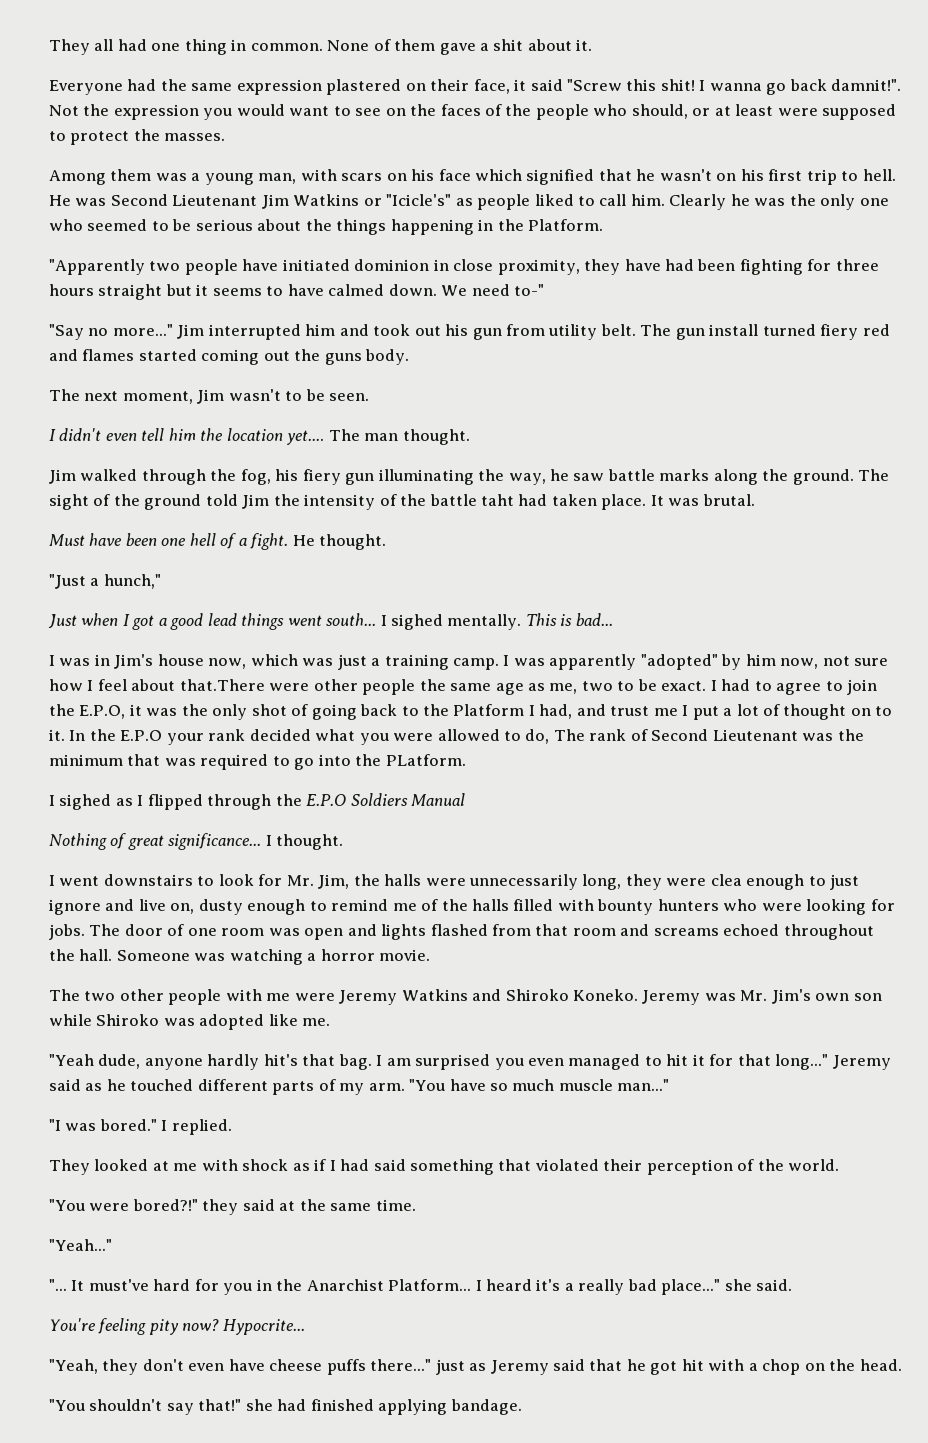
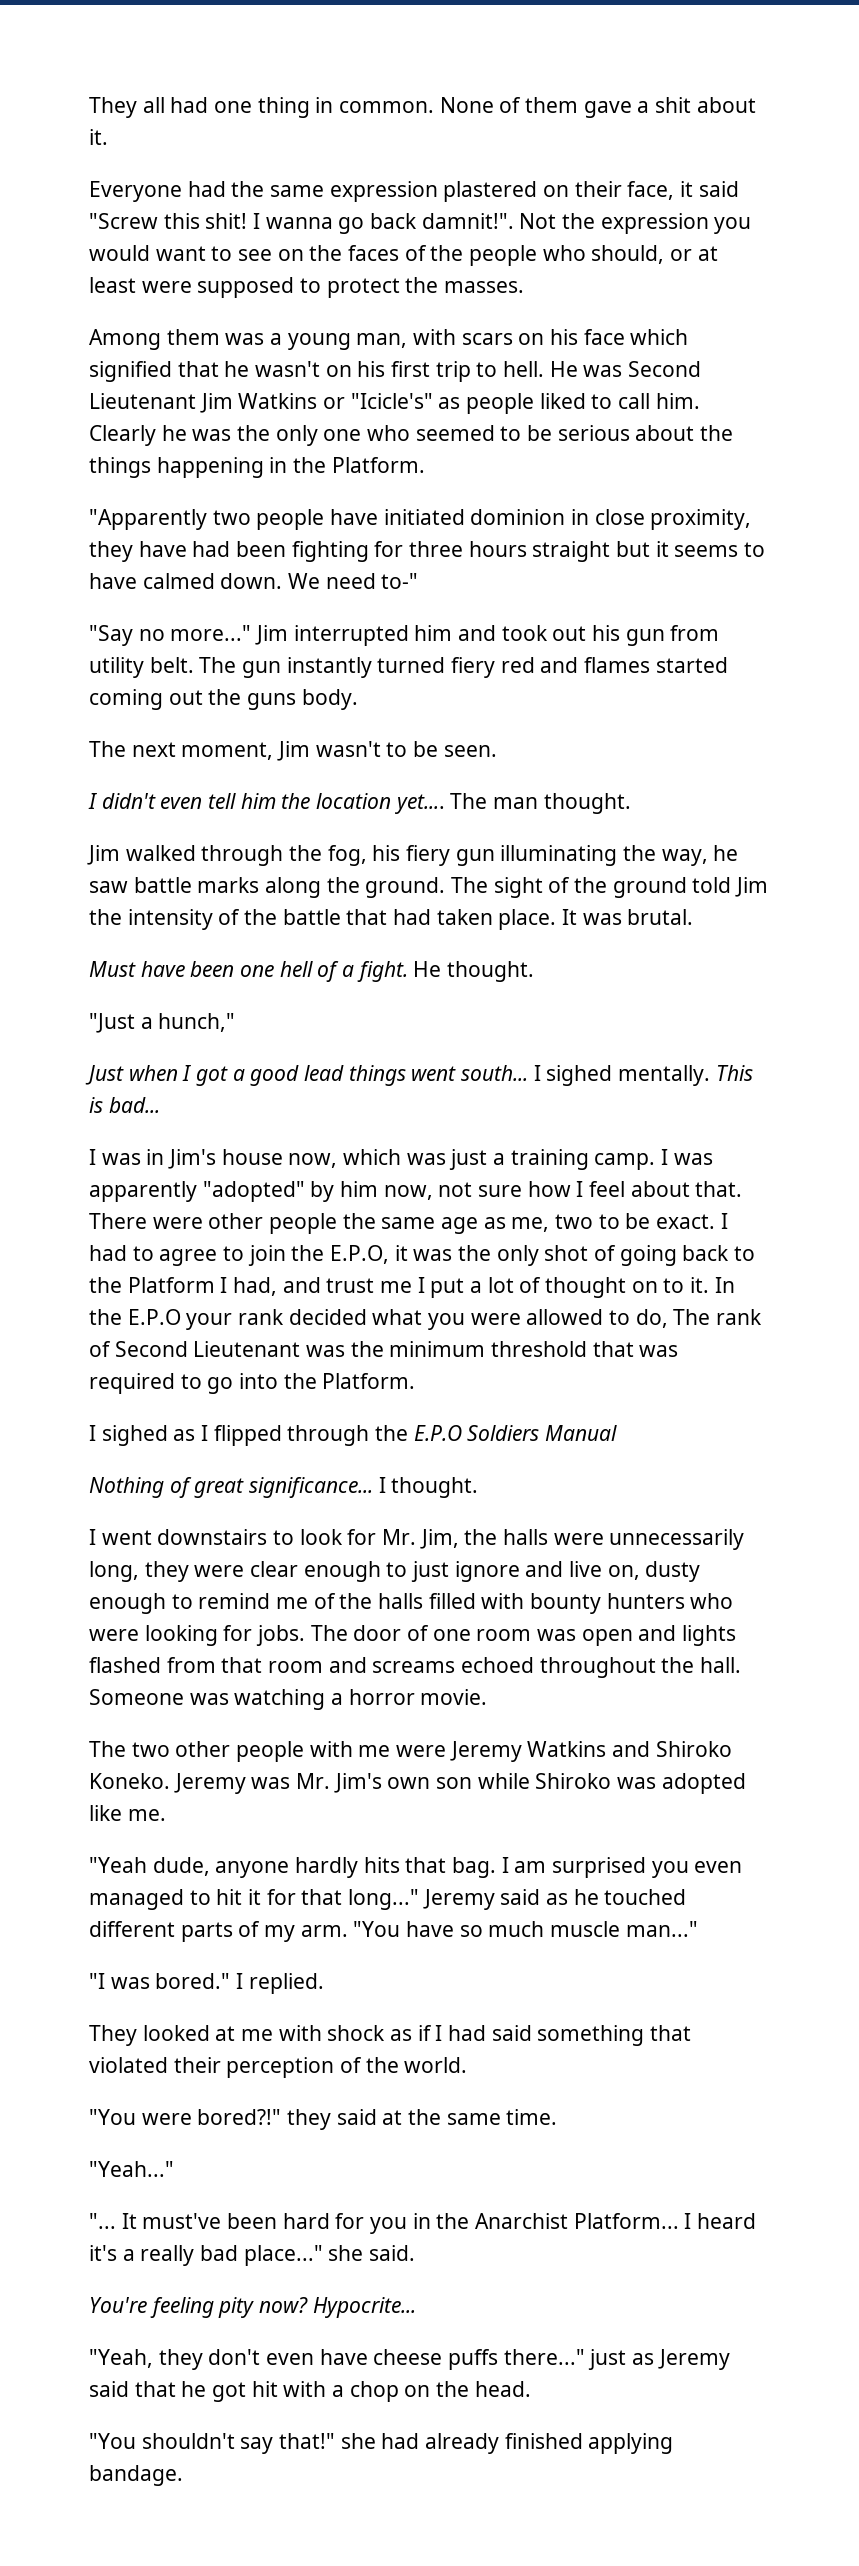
[709,324,759,336] install -> [286,657,372,678] instantly
[481,494,515,506] taht -> [346,909,388,925] that
[179,679,265,691] that.There -> [695,1181,743,1197] [89,1213,147,1229] that. There
(123, 760) none -> [491,1341,588,1357] threshold
[385,754,466,766] PLatform. -> [322,1373,416,1389] Platform.
[710,874,742,886] clea -> [250,1561,299,1577] clear
[263,1054,298,1066] hit's -> [363,1857,400,1873] hits
(149, 1285) none -> [227,2213,278,2229] been
(307, 1405) none -> [425,2433,500,2454] already

